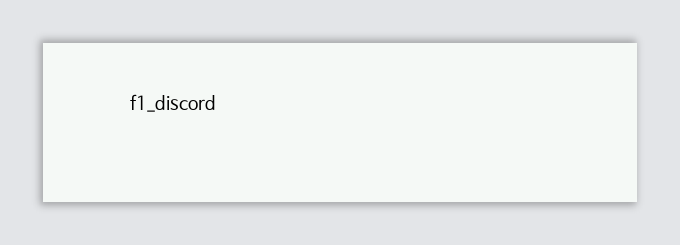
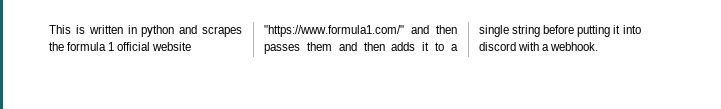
[130,94,216,112] f1_discord -> [49,25,242,37] [49,42,192,51] [264,25,457,37] [264,42,458,54] [479,25,641,37] [479,42,599,51] This is written in python and scrapes the formula 1 official website "https://www.formula1.com/" and then passes them and then adds it to a single string before putting it into discord with a webhook.

